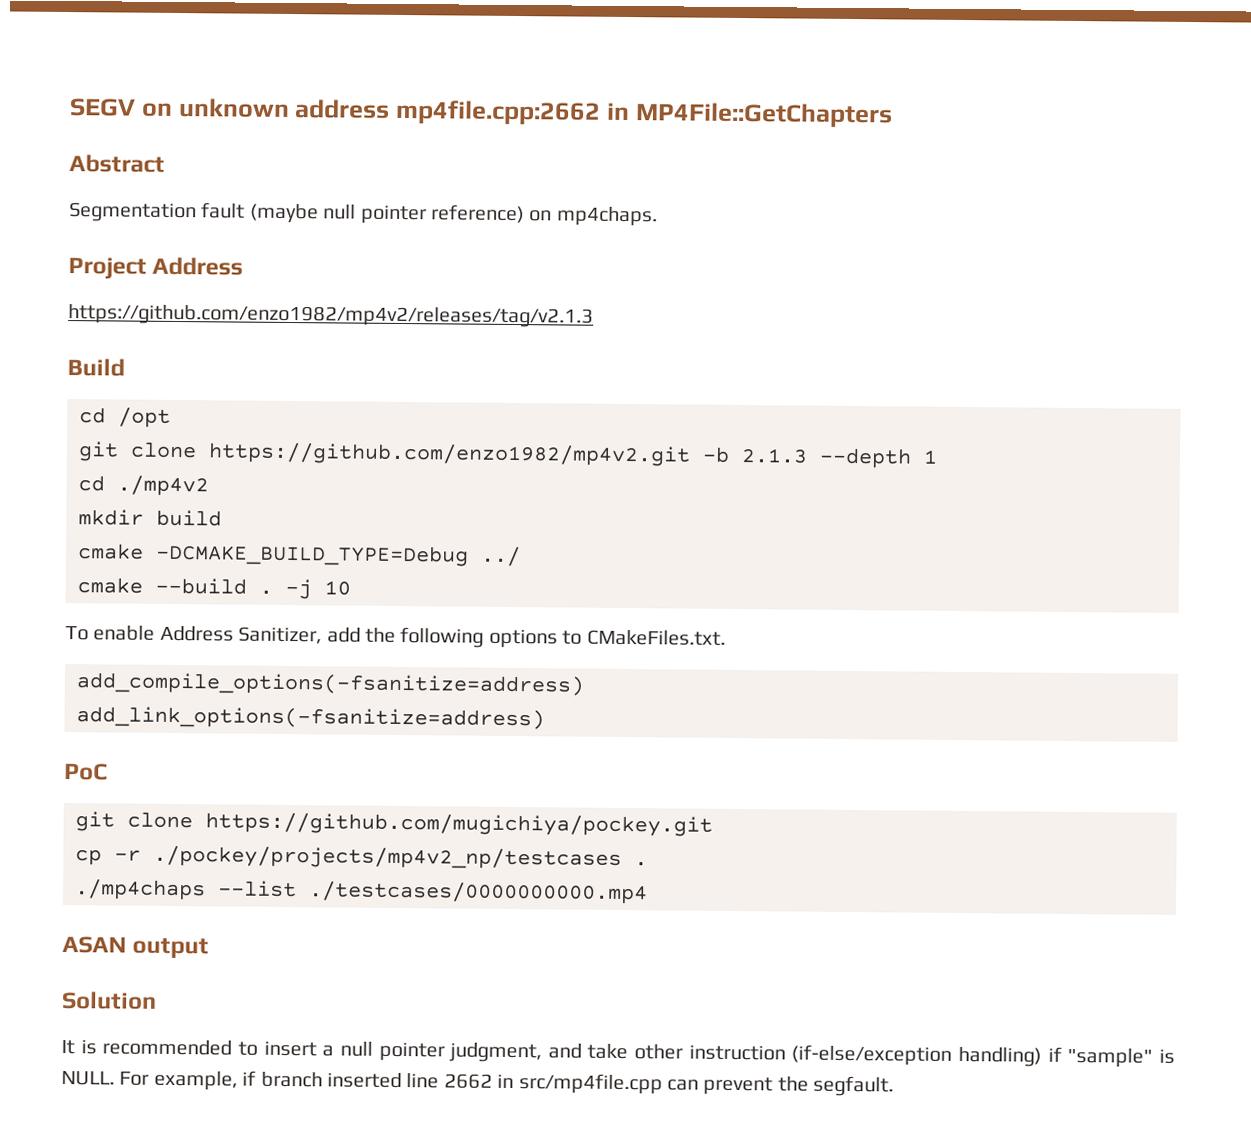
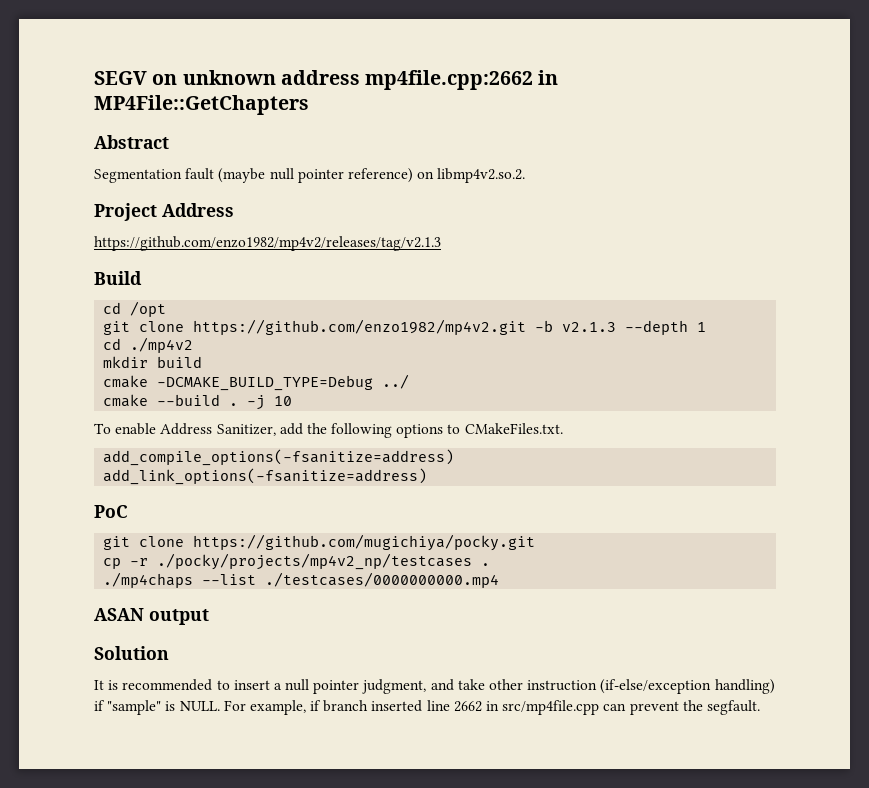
[556,206,658,227] mp4chaps. -> [437,168,526,183] libmp4v2.so.2.
[741,448,808,464] 2.1.3 -> [562,322,617,332] v2.1.3
[205,812,713,837] https://github.com/mugichiya/pockey.git -> [193,534,536,551] https://github.com/mugichiya/pocky.git
[153,845,622,870] ./pockey/projects/mp4v2_np/testcases -> [157,553,473,570] ./pocky/projects/mp4v2_np/testcases

